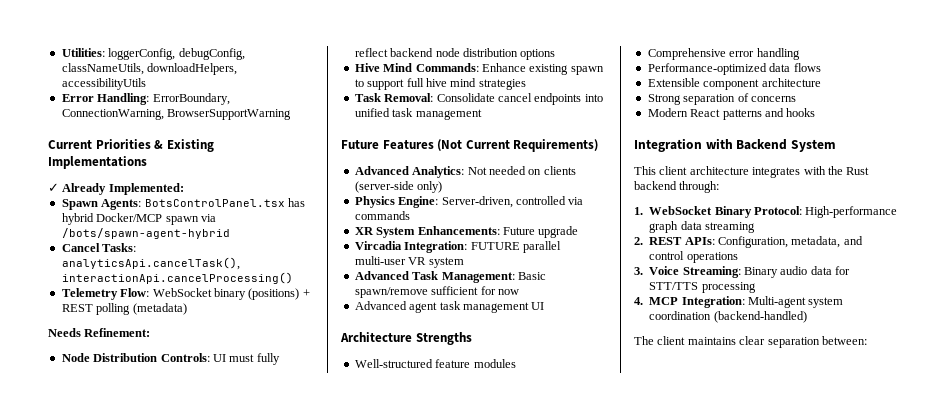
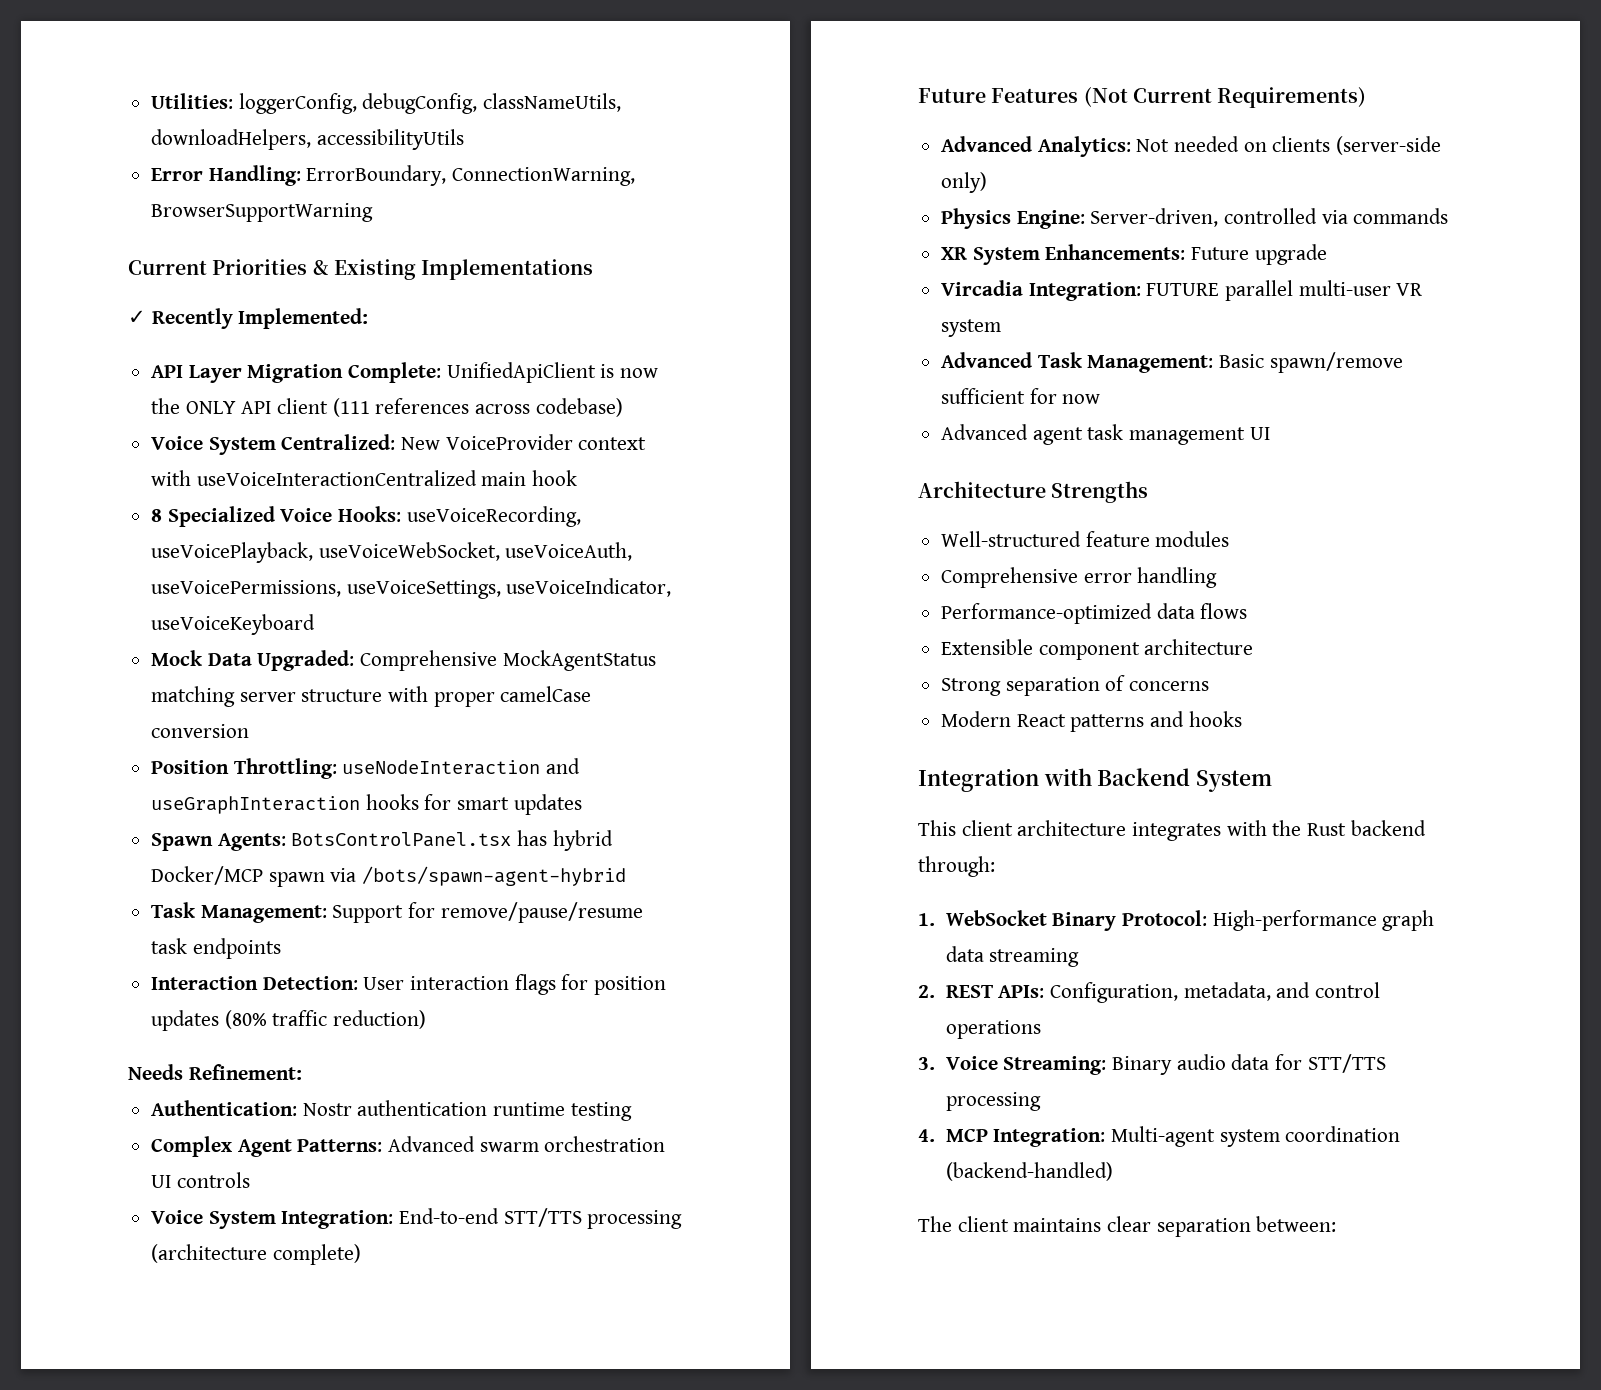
[62,183,107,195] Already -> [151,308,233,329] Recently
(184, 189) none -> [151,362,659,383] [151,398,623,417] [151,434,647,455] [151,470,578,486] [151,506,581,527] [151,542,633,563] [151,578,672,599] [151,614,316,635] [151,650,656,671] [151,686,592,707] [151,724,250,738] [151,758,581,779] [151,794,582,815] // API Layer Migration Complete: UnifiedApiClient is now the ONLY API client (111 references across codebase) // Voice System Centralized: New VoiceProvider context with useVoiceInteractionCentralized main hook // 8 Specialized Voice Hooks: useVoiceRecording, useVoicePlayback, useVoiceWebSocket, useVoiceAuth, useVoicePermissions, useVoiceSettings, useVoiceIndicator, useVoiceKeyboard // Mock Data Upgraded: Comprehensive MockAgentStatus matching server structure with proper camelCase conversion // Position Throttling: useNodeInteraction and useGraphInteraction hooks for smart updates
[61,243,137,252] [61,257,240,270] [61,272,293,284] [61,288,310,300] [61,303,187,315] [48,328,151,337] [61,353,280,365] [354,48,556,60] [354,63,604,75] [354,78,526,90] [354,93,603,105] [354,108,482,120] Cancel Tasks: analyticsApi.cancelTask(), interactionApi.cancelProcessing() // Telemetry Flow: WebSocket binary (positions) + REST polling (metadata) // Needs Refinement: // Node Distribution Controls: UI must fully reflect backend node distribution options // Hive Mind Commands: Enhance existing spawn to support full hive mind strategies // Task Removal: Consolidate cancel endpoints into unified task management -> [151,902,643,923] [151,938,281,959] [151,974,667,995] [151,1010,427,1031] [128,1064,302,1080] [151,1100,632,1121] [151,1136,666,1157] [151,1172,250,1188] [151,1208,683,1229] [151,1244,361,1265] Task Management: Support for remove/pause/resume task endpoints // Interaction Detection: User interaction flags for position updates (80% traffic reduction) // Needs Refinement: // Authentication: Nostr authentication runtime testing // Complex Agent Patterns: Advanced swarm orchestration UI controls // Voice System Integration: End-to-end STT/TTS processing (architecture complete)

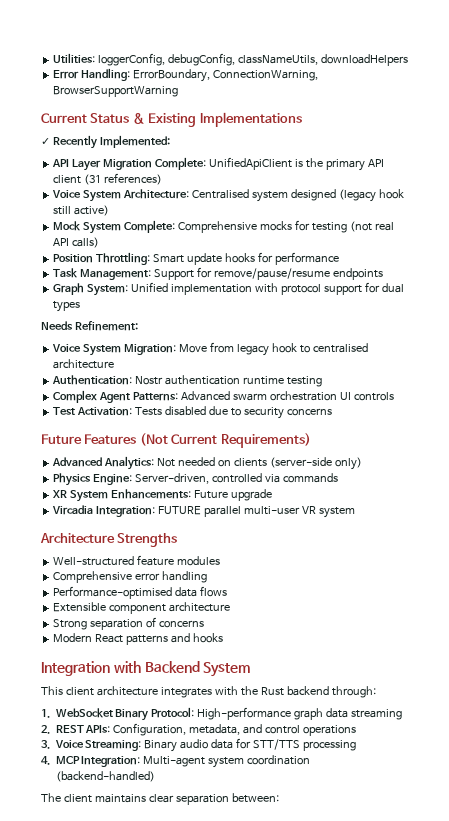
[151,129,464,150] downloadHelpers, accessibilityUtils -> [320,54,408,66] downloadHelpers
[212,259,308,275] Priorities -> [90,113,130,123] Status
[620,368,659,378] [151,398,623,417] [151,434,647,455] [151,470,578,486] [151,506,581,527] [151,542,633,563] [151,578,672,599] [151,614,316,635] [151,650,656,671] [151,686,592,707] [151,724,250,738] [151,758,581,779] [151,794,582,815] [151,830,613,851] [151,866,627,887] now the ONLY API client (111 references across codebase) // Voice System Centralized: New VoiceProvider context with useVoiceInteractionCentralized main hook // 8 Specialized Voice Hooks: useVoiceRecording, useVoicePlayback, useVoiceWebSocket, useVoiceAuth, useVoicePermissions, useVoiceSettings, useVoiceIndicator, useVoiceKeyboard // Mock Data Upgraded: Comprehensive MockAgentStatus matching server structure with proper camelCase conversion // Position Throttling: useNodeInteraction and useGraphInteraction hooks for smart updates // Spawn Agents: BotsControlPanel.tsx has hybrid Docker/MCP spawn via /bots/spawn-agent-hybrid -> [305,158,384,171] [53,173,163,185] [52,189,404,202] [53,205,110,216] [53,220,394,234] [53,237,100,248] [53,252,339,265] the primary API client (31 references) // Voice System Architecture: Centralised system designed (legacy hook still active) // Mock System Complete: Comprehensive mocks for testing (not real API calls) // Position Throttling: Smart update hooks for performance
[151,938,188,954] task -> (330, 274) none
[151,974,667,995] [151,1010,427,1031] [128,1064,302,1080] Interaction Detection: User interaction flags for position updates (80% traffic reduction) // Needs Refinement: -> [53,282,404,296] [53,301,81,312] [41,321,138,331] [52,342,368,356] [53,359,115,369] Graph System: Unified implementation with protocol support for dual types // Needs Refinement: // Voice System Migration: Move from legacy hook to centralised architecture
[151,1208,683,1229] [151,1244,361,1265] Voice System Integration: End-to-end STT/TTS processing (architecture complete) -> [53,406,332,419] Test Activation: Tests disabled due to security concerns
[941,352,1403,373] [941,388,1101,404] [941,424,1270,445] // Advanced Task Management: Basic spawn/remove sufficient for now // Advanced agent task management UI -> (355, 512) none
[941,603,1153,624] Performance-optimized -> [53,586,173,599] Performance-optimised

